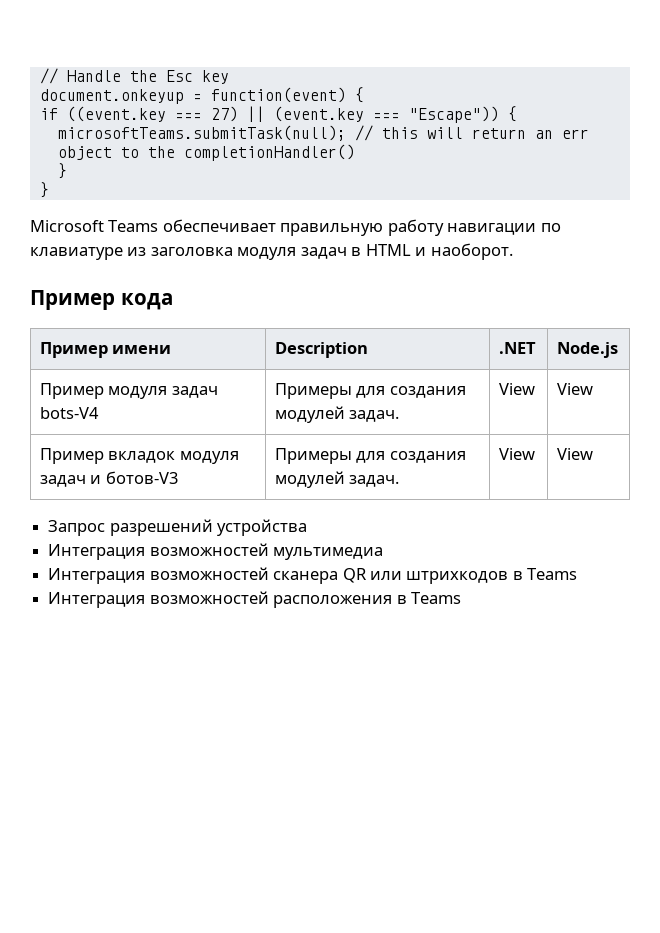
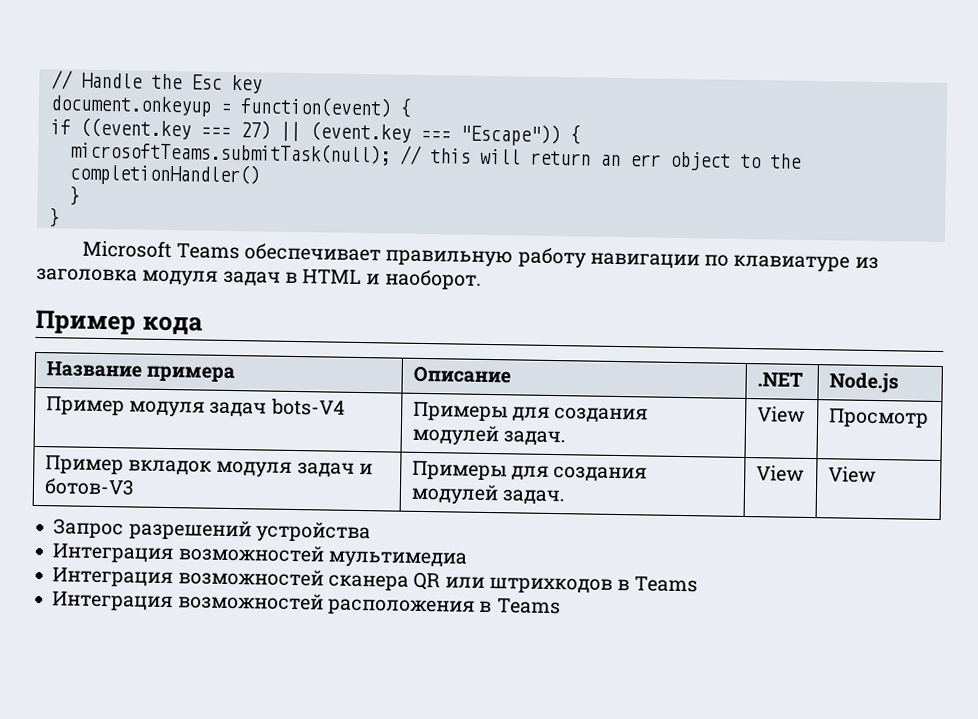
[39,342,172,358] [274,342,368,358] Пример имени | Description -> [45,361,236,383] [412,365,511,384] Название примера | Описание
[556,383,593,395] View -> [828,408,929,428] Просмотр

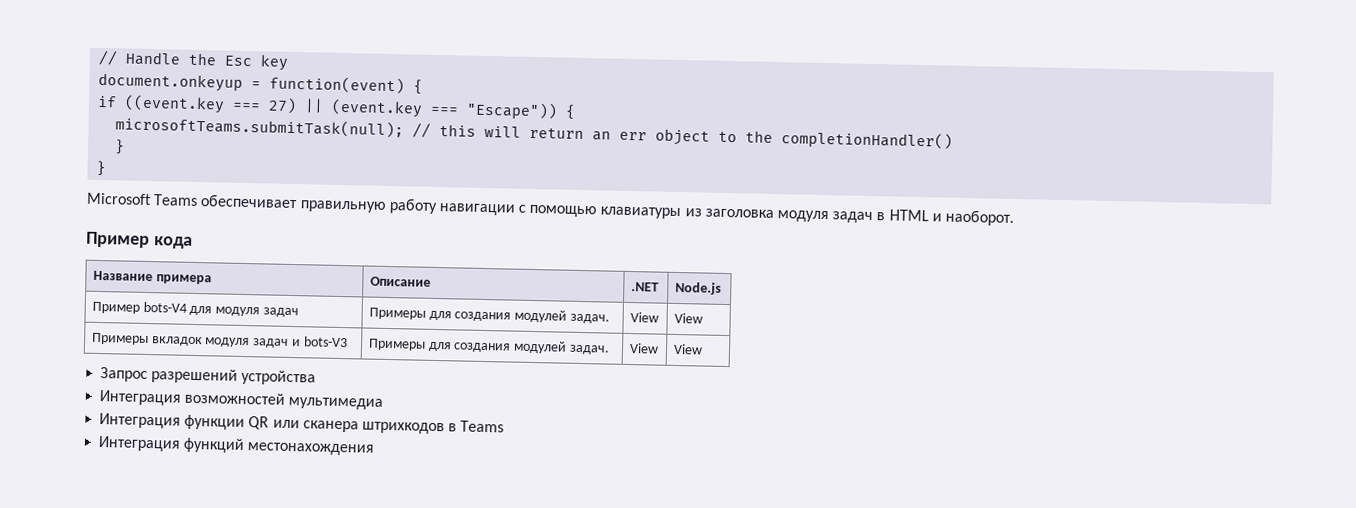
[704,254,851,273] по клавиатуре -> [518,204,682,220] с помощью клавиатуры
[129,398,345,418] [412,401,649,424] [411,424,567,447] [756,406,805,423] [828,408,929,428] [44,455,124,475] модуля задач bots-V4 | Примеры для создания модулей задач. | View | Просмотр // Пример -> [142,301,299,318] [368,307,610,324] [629,312,659,323] [673,312,703,324] [91,332,149,346] bots-V4 для модуля задач | Примеры для создания модулей задач. | View | View // Примеры
[43,478,135,496] ботов-V3 -> [303,336,348,348] bots-V3
[177,568,409,591] возможностей сканера -> [184,414,246,431] функции
(485, 582) none -> [302,420,359,433] сканера
[177,592,561,616] возможностей расположения в Teams -> [183,437,375,456] функций местонахождения

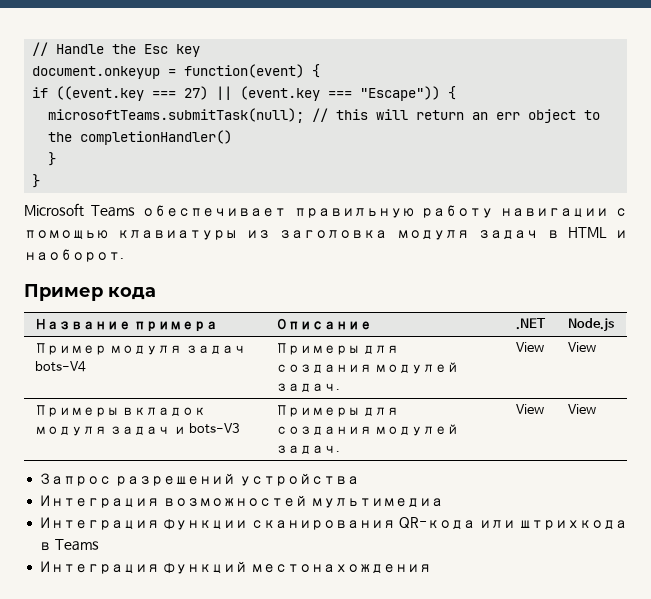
[142,301,299,318] bots-V4 для модуля задач -> [110,345,246,355] [34,361,86,372] модуля задач bots-V4
[248,416,445,435] QR или сканера штрихкодов -> [251,517,627,530] сканирования QR-кода или штрихкода

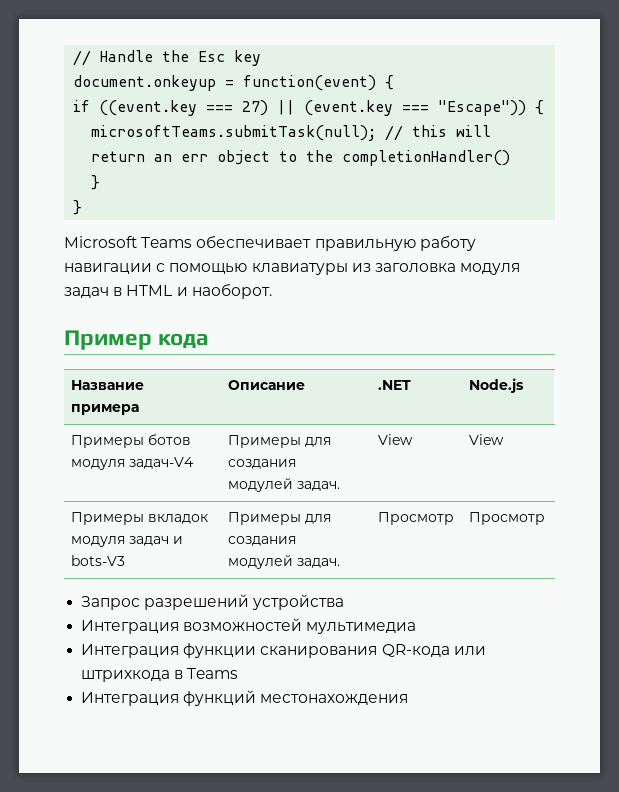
[34,343,246,355] [34,361,86,372] Пример модуля задач bots-V4 -> [71,434,192,448] [71,457,195,470] Примеры ботов модуля задач-V4
[515,404,544,414] [567,404,596,414] View | View -> [378,512,455,525] [469,512,546,525] Просмотр | Просмотр

